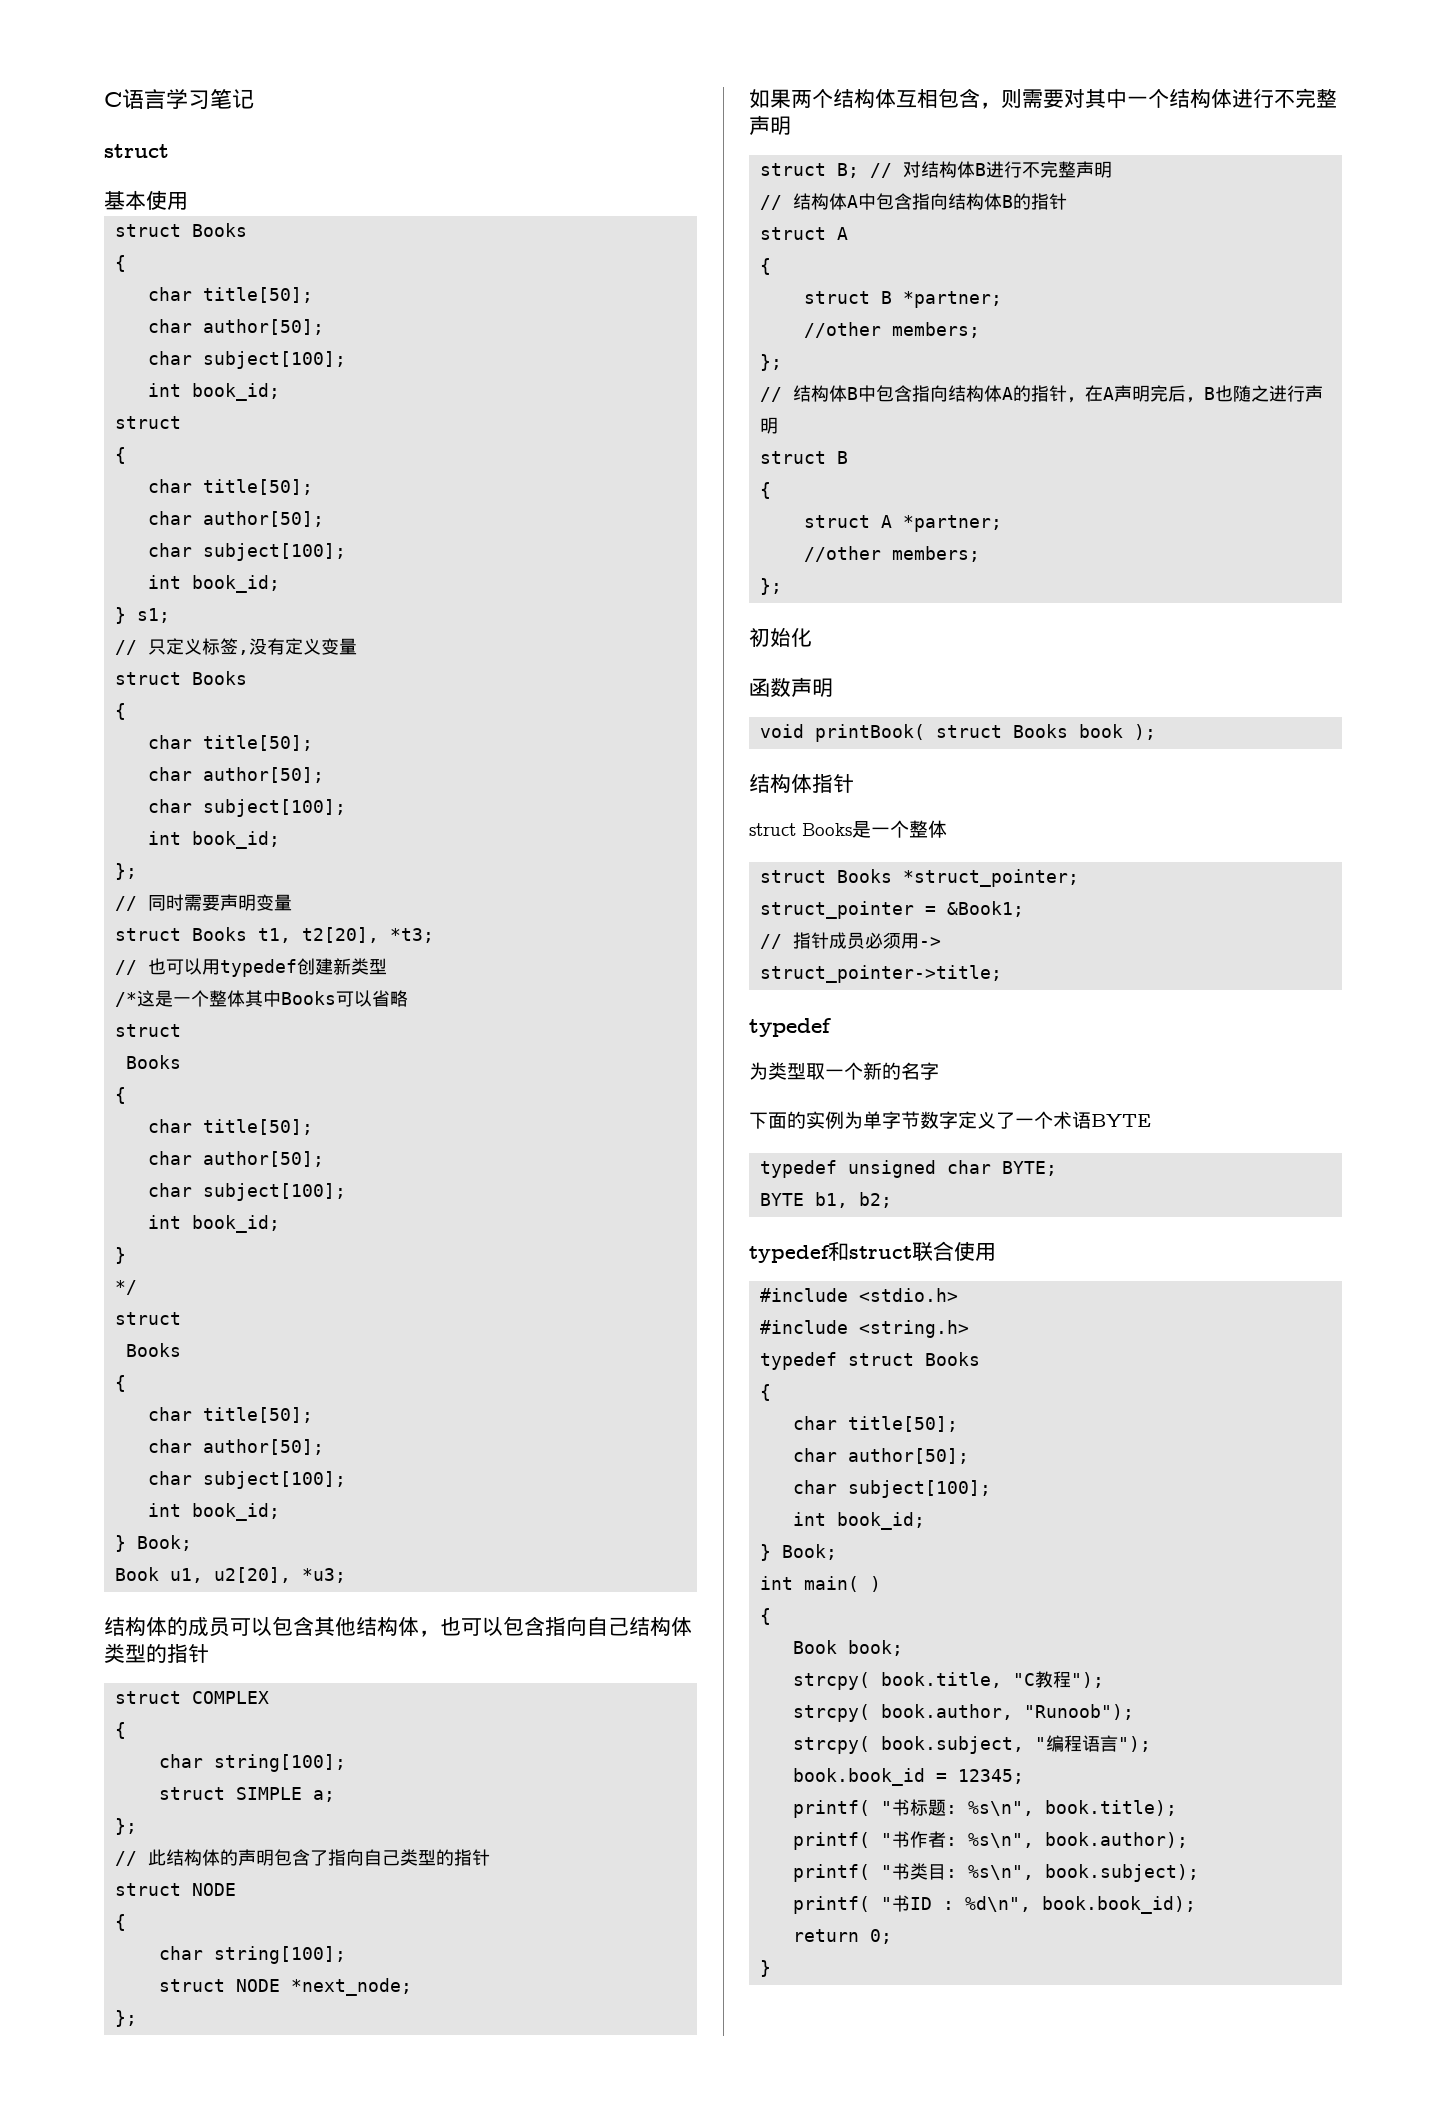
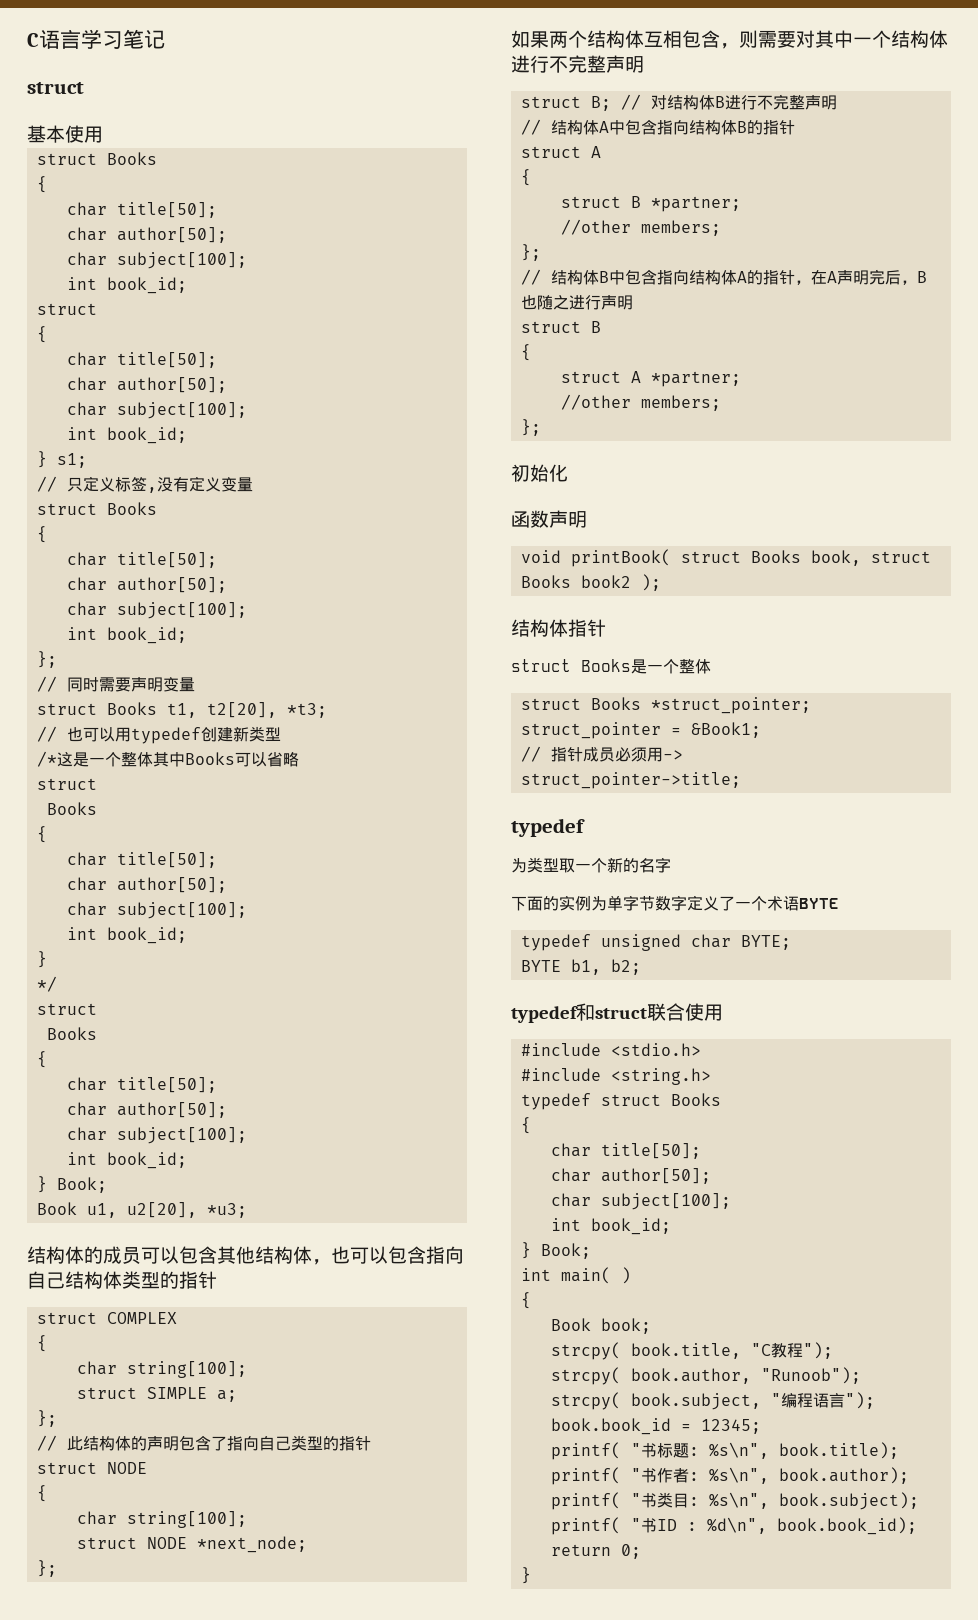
[1079,724,1124,738] book -> [810,550,931,566] [520,575,631,588] book, struct Books book2

